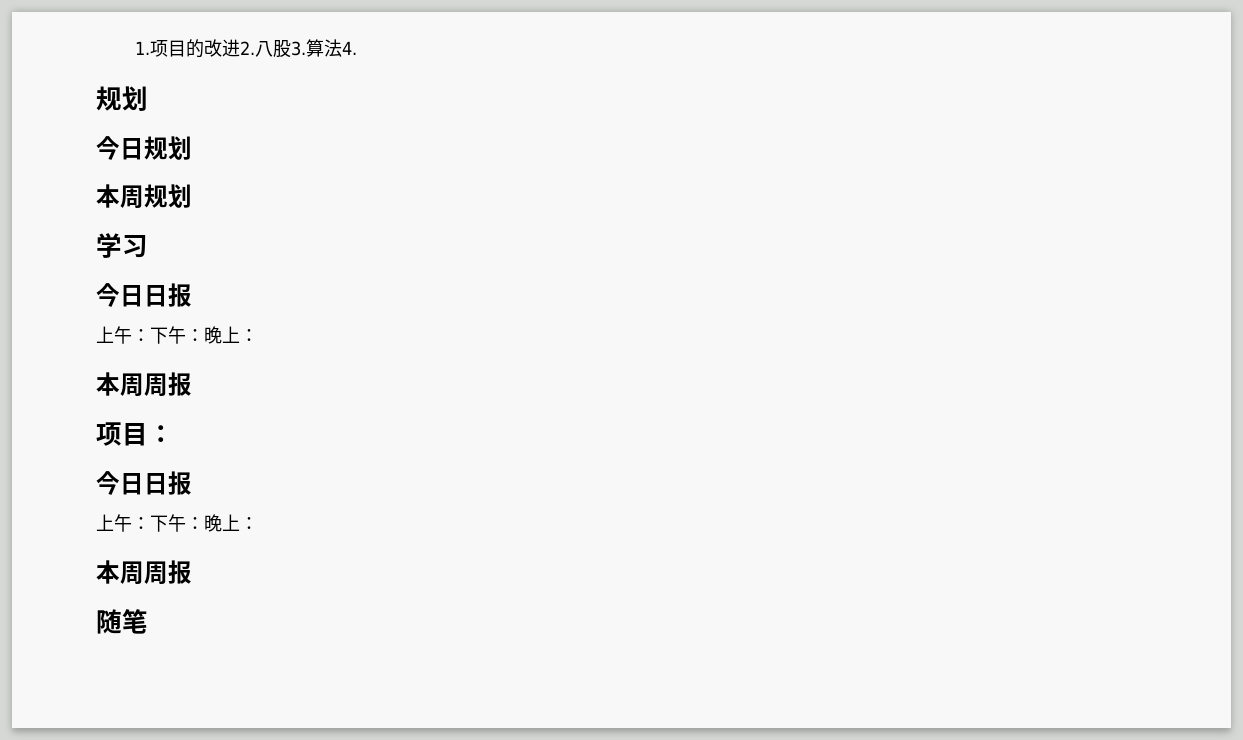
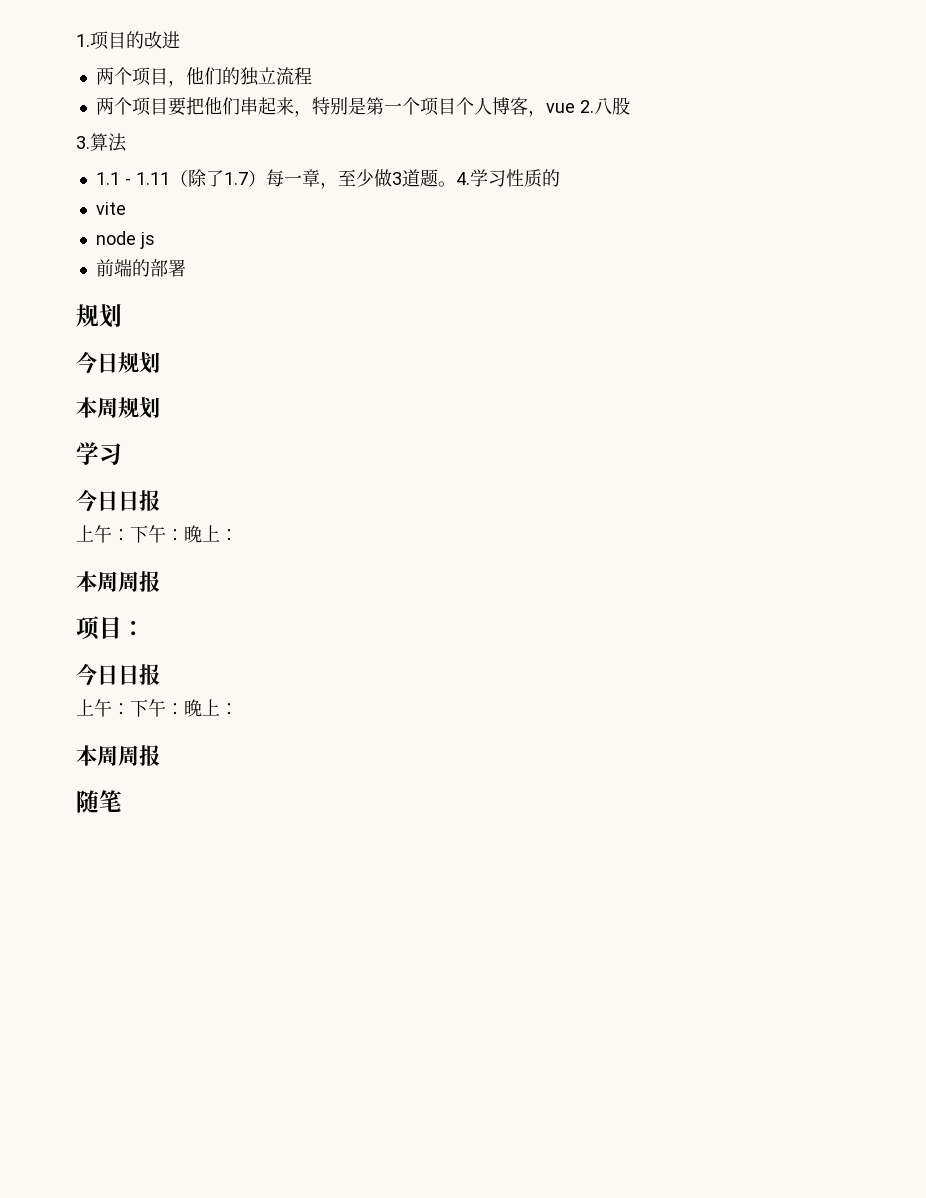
(240, 48) none -> [95,67,312,87] [95,97,575,117] // 两个项目，他们的独立流程 // 两个项目要把他们串起来，特别是第一个项目个人博客，vue
(291, 49) none -> (630, 106) //
[341,41,357,55] 4. -> [95,169,560,189] [95,202,126,215] [95,231,155,249] [95,259,186,277] // 1.1 - 1.11（除了1.7）每一章，至少做3道题。4.学习性质的 // vite // node js // 前端的部署

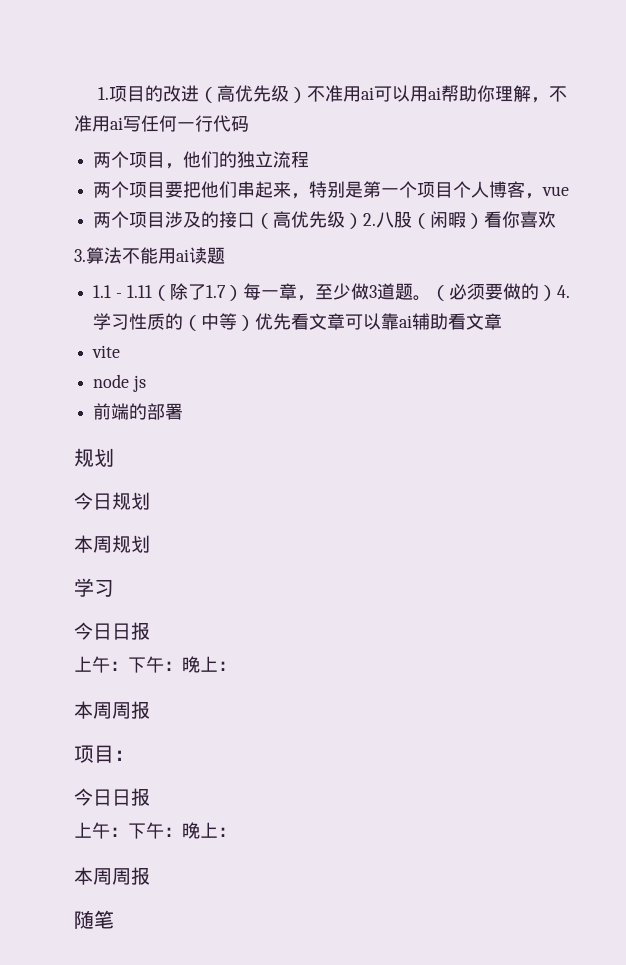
(180, 40) none -> [199,85,568,103] [74,115,249,132] （高优先级）不准用ai可以用ai帮助你理解，不准用ai写任何一行代码
[579,97,630,115] 2.八股 -> [93,211,557,229] // 两个项目涉及的接口（高优先级）2.八股（闲暇）看你喜欢
(127, 142) none -> [122,247,225,264] 不能用ai读题
(456, 184) none -> [430,283,557,301] （必须要做的）
(560, 178) none -> [183,313,503,331] （中等）优先看文章可以靠ai辅助看文章

